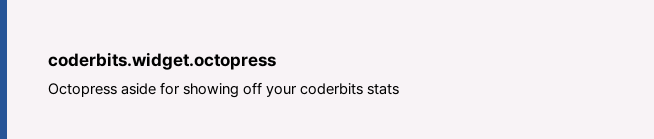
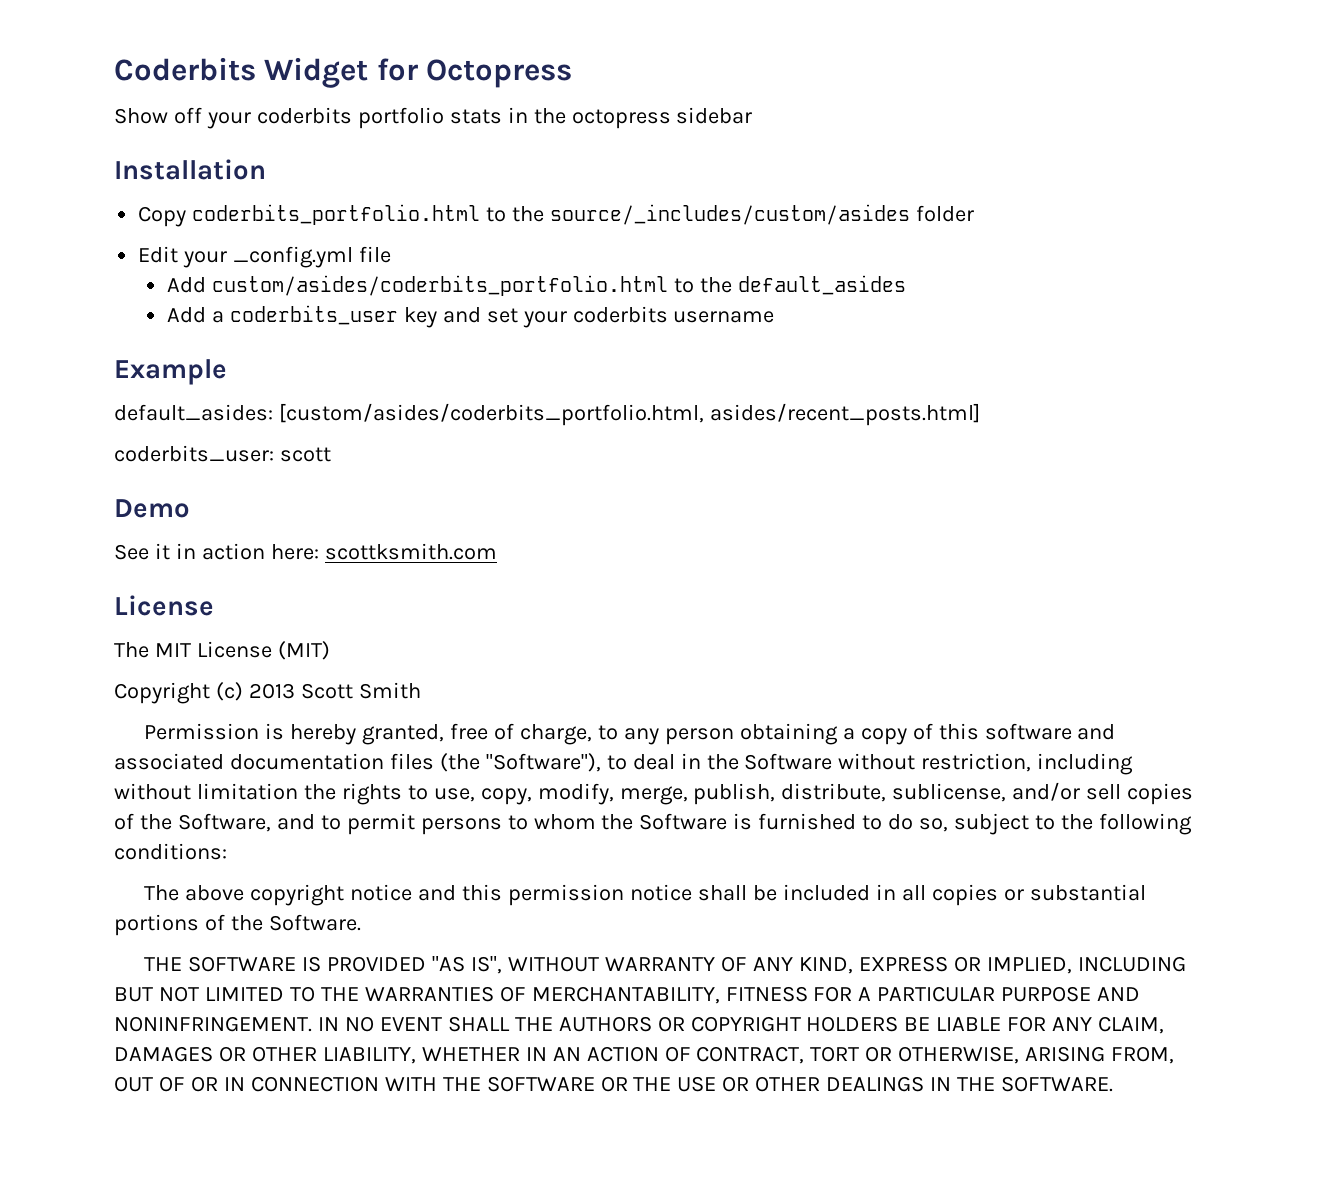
[48,52,276,70] [48,82,400,98] coderbits.widget.octopress // Octopress aside for showing off your coderbits stats -> [114,57,573,88] [114,107,753,129] [114,159,266,180] [138,204,974,227] [138,246,392,268] [166,275,906,296] [166,305,775,328] [114,359,227,385] [114,403,980,426] [114,445,331,462] [114,499,190,518] [114,543,497,560] [114,595,214,616] [114,641,330,660] [114,682,421,704] [144,723,1116,745] [114,753,1134,775] [114,782,1194,805] [114,813,1192,835] [114,843,227,860] [144,884,1146,906] [114,914,361,936] [144,956,1186,974] [114,986,1141,1004] [114,1016,1165,1034] [114,1046,1175,1064] [114,1076,1114,1092] Coderbits Widget for Octopress // Show off your coderbits portfolio stats in the octopress sidebar // Installation // Copy coderbits_portfolio.html to the source/_includes/custom/asides folder // Edit your _config.yml file // Add custom/asides/coderbits_portfolio.html to the default_asides // Add a coderbits_user key and set your coderbits username // Example // default_asides: [custom/asides/coderbits_portfolio.html, asides/recent_posts.html] // coderbits_user: scott // Demo // See it in action here: scottksmith.com // License // The MIT License (MIT) // Copyright (c) 2013 Scott Smith // Permission is hereby granted, free of charge, to any person obtaining a copy of this software and associated documentation files (the "Software"), to deal in the Software without restriction, including without limitation the rights to use, copy, modify, merge, publish, distribute, sublicense, and/or sell copies of the Software, and to permit persons to whom the Software is furnished to do so, subject to the following conditions: // The above copyright notice and this permission notice shall be included in all copies or substantial portions of the Software. // THE SOFTWARE IS PROVIDED "AS IS", WITHOUT WARRANTY OF ANY KIND, EXPRESS OR IMPLIED, INCLUDING BUT NOT LIMITED TO THE WARRANTIES OF MERCHANTABILITY, FITNESS FOR A PARTICULAR PURPOSE AND NONINFRINGEMENT. IN NO EVENT SHALL THE AUTHORS OR COPYRIGHT HOLDERS BE LIABLE FOR ANY CLAIM, DAMAGES OR OTHER LIABILITY, WHETHER IN AN ACTION OF CONTRACT, TORT OR OTHERWISE, ARISING FROM, OUT OF OR IN CONNECTION WITH THE SOFTWARE OR THE USE OR OTHER DEALINGS IN THE SOFTWARE.

